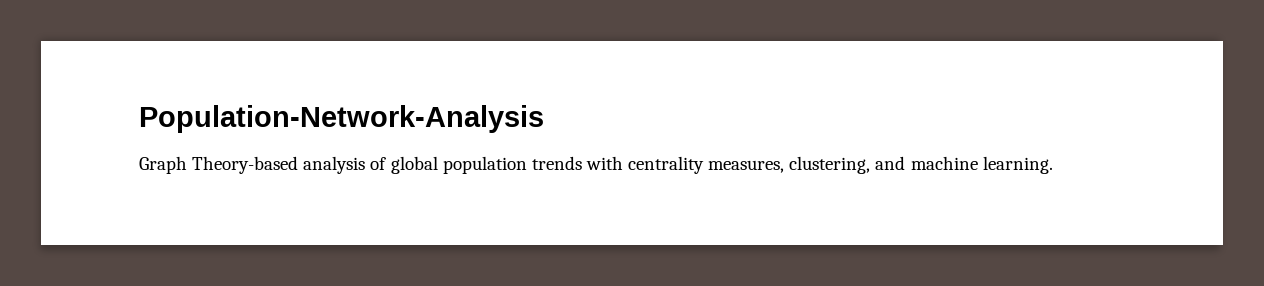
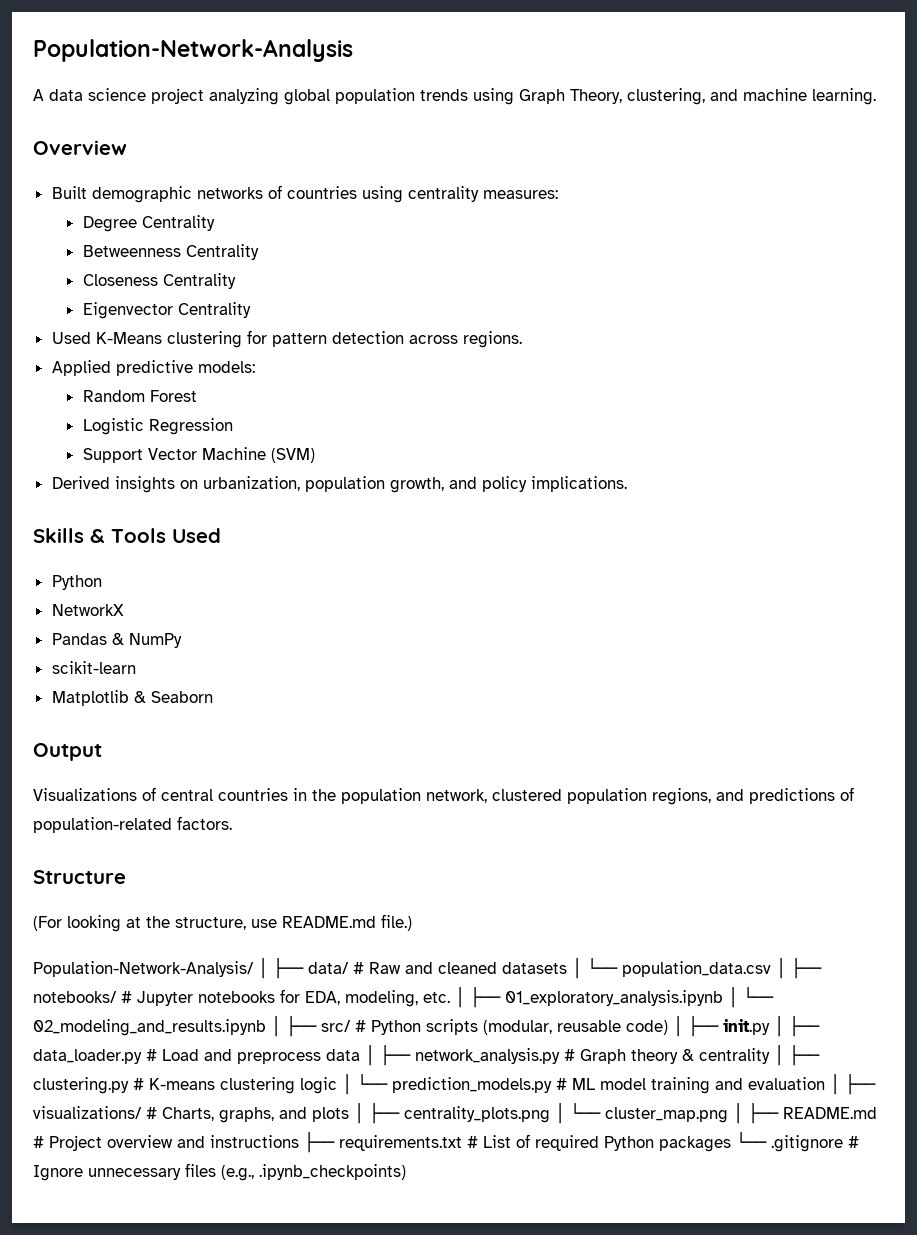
[139,156,1053,174] Graph Theory-based analysis of global population trends with centrality measures, clustering, and machine learning. -> [33,88,876,105] [33,140,127,155] [51,185,558,203] [82,215,215,232] [82,244,259,260] [82,273,236,289] [82,302,251,319] [51,330,522,348] [51,360,255,376] [82,390,197,402] [82,418,233,435] [82,447,315,463] [51,476,627,493] [33,528,221,543] [51,575,102,590] [51,604,124,616] [51,633,182,648] [51,661,136,674] [51,690,213,706] [33,743,102,761] [33,787,854,805] [33,816,232,833] [33,870,126,884] [33,914,412,932] [33,958,822,979] [33,987,774,1008] [33,1016,820,1037] [33,1045,820,1066] [33,1074,876,1095] [33,1103,877,1124] [33,1132,859,1153] [33,1163,406,1181] A data science project analyzing global population trends using Graph Theory, clustering, and machine learning. // Overview // Built demographic networks of countries using centrality measures: // Degree Centrality // Betweenness Centrality // Closeness Centrality // Eigenvector Centrality // Used K-Means clustering for pattern detection across regions. // Applied predictive models: // Random Forest // Logistic Regression // Support Vector Machine (SVM) // Derived insights on urbanization, population growth, and policy implications. // Skills & Tools Used // Python // NetworkX // Pandas & NumPy // scikit-learn // Matplotlib & Seaborn // Output // Visualizations of central countries in the population network, clustered population regions, and predictions of population-related factors. // Structure // (For looking at the structure, use README.md file.) // Population-Network-Analysis/ │ ├── data/ # Raw and cleaned datasets │ └── population_data.csv │ ├── notebooks/ # Jupyter notebooks for EDA, modeling, etc. │ ├── 01_exploratory_analysis.ipynb │ └── 02_modeling_and_results.ipynb │ ├── src/ # Python scripts (modular, reusable code) │ ├── init.py │ ├── data_loader.py # Load and preprocess data │ ├── network_analysis.py # Graph theory & centrality │ ├── clustering.py # K-means clustering logic │ └── prediction_models.py # ML model training and evaluation │ ├── visualizations/ # Charts, graphs, and plots │ ├── centrality_plots.png │ └── cluster_map.png │ ├── README.md # Project overview and instructions ├── requirements.txt # List of required Python packages └── .gitignore # Ignore unnecessary files (e.g., .ipynb_checkpoints)

